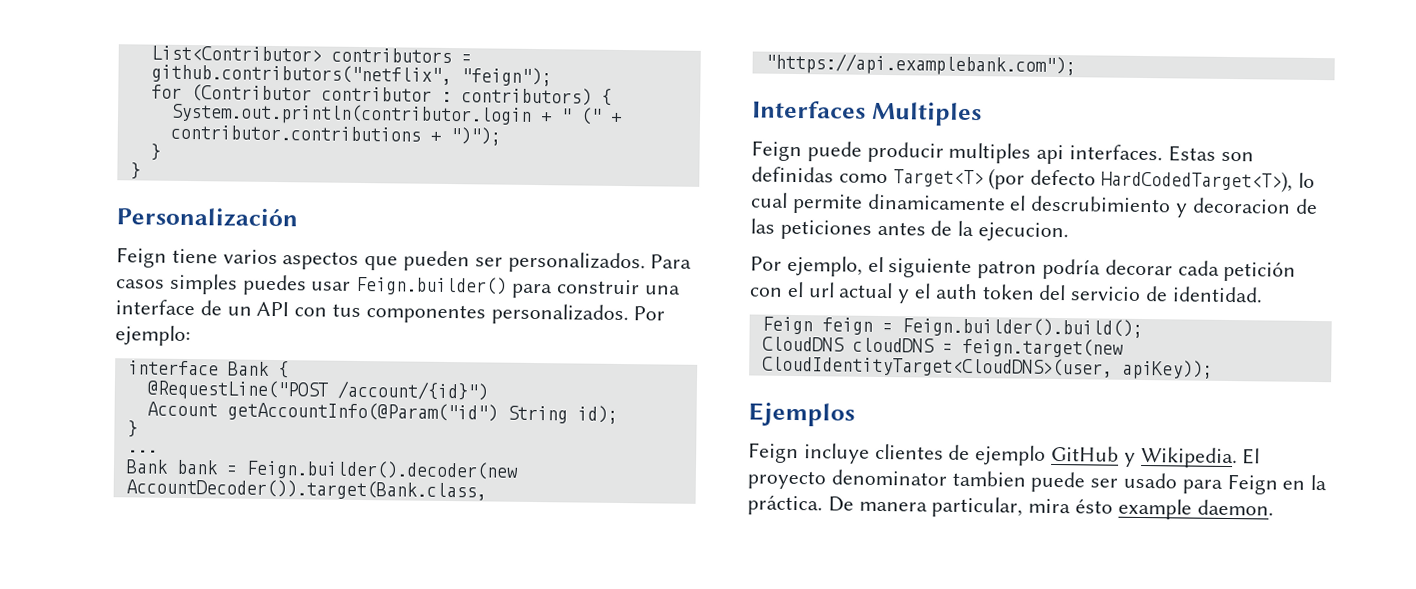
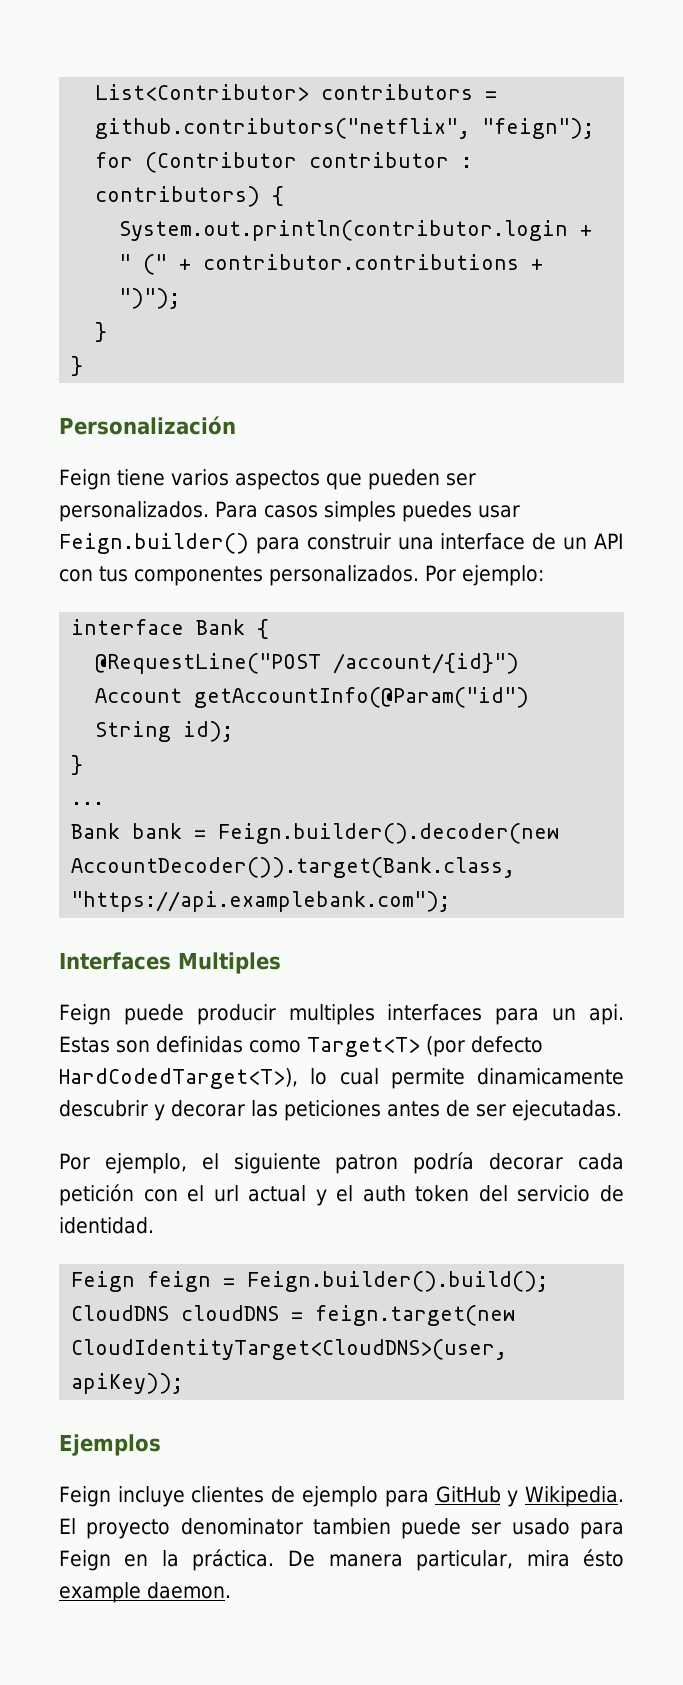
[1036,144,1164,165] api interfaces. -> [387,1004,624,1025] interfaces para un api.
[1009,195,1318,218] el descrubimiento y decoracion de -> [59,1100,245,1121] descubrir y decorar
[957,220,1070,243] la ejecucion. -> [476,1100,622,1121] ser ejecutadas.
(1047, 455) none -> [384,1490,429,1507] para

